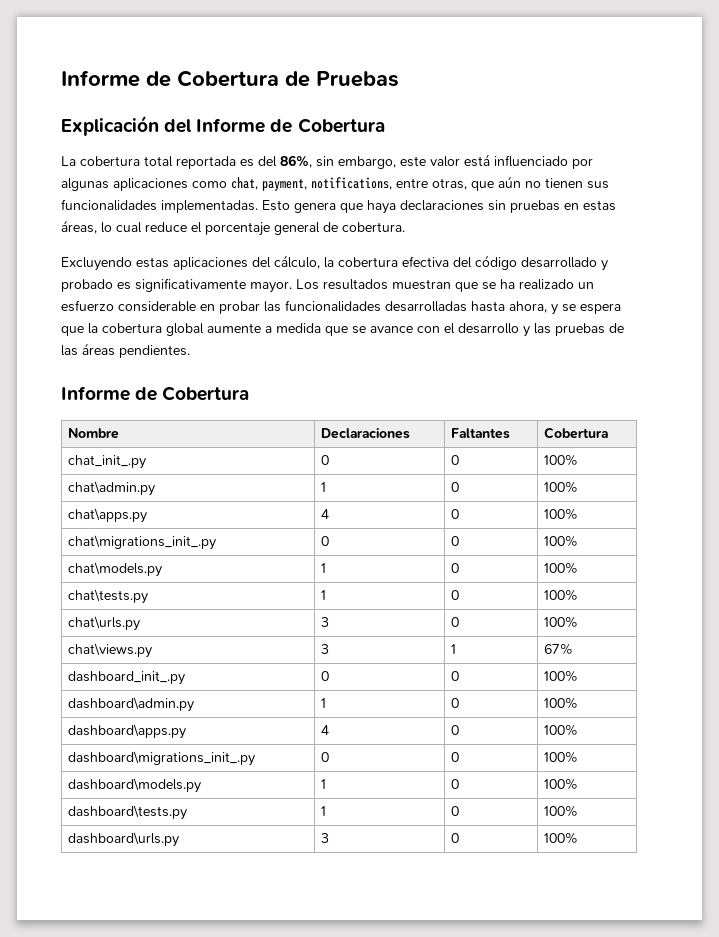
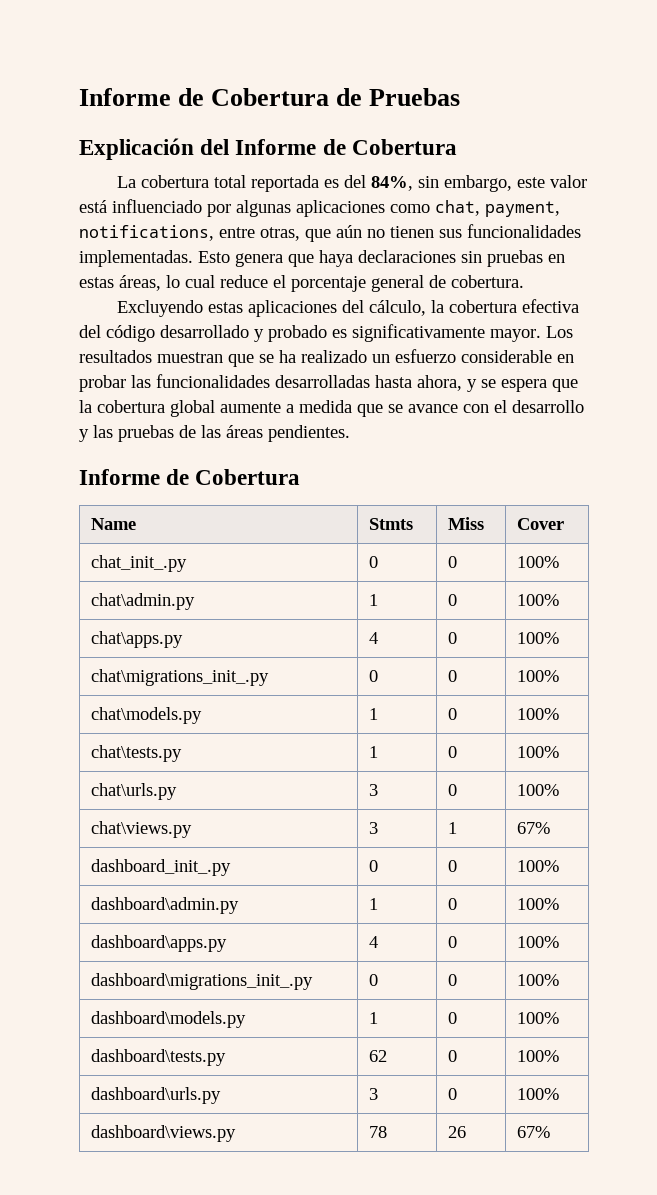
[280,155,312,168] 86%, -> [371,176,414,191] 84%,
[67,428,119,439] [320,428,410,439] [450,428,510,439] [543,427,608,439] Nombre | Declaraciones | Faltantes | Cobertura -> [91,518,137,530] [369,518,414,530] [448,517,485,530] [517,518,565,530] Name | Stmts | Miss | Cover
[320,806,326,816] 1 -> [369,1050,388,1062] 62
(578, 838) none -> [91,1125,237,1142] [369,1126,388,1138] [448,1126,467,1138] [517,1126,551,1138] // dashboard\views.py | 78 | 26 | 67%

